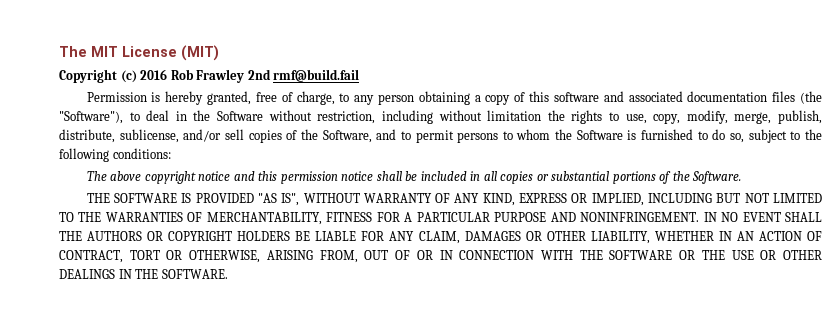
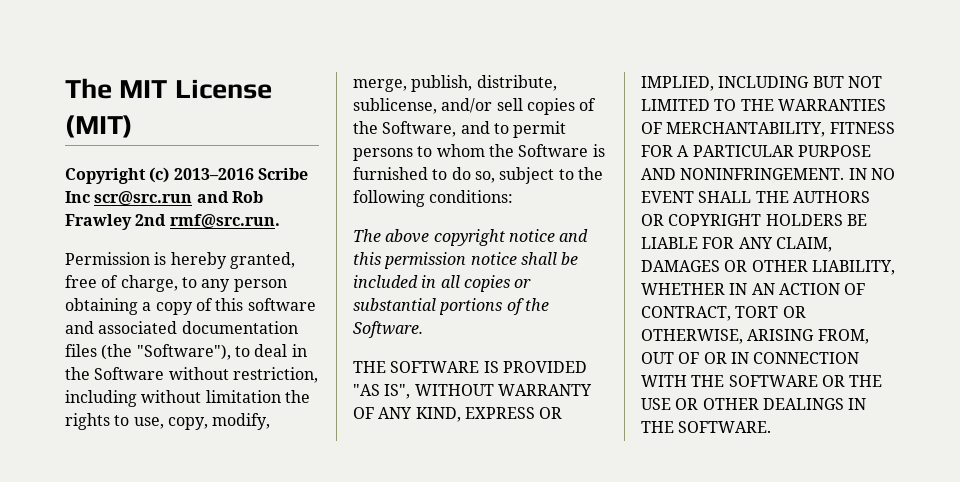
[140,69,168,80] 2016 -> [173,168,308,180] [65,191,229,206] 2013–2016 Scribe Inc scr@src.run and
[273,69,360,82] rmf@build.fail -> [169,214,280,229] rmf@src.run.

